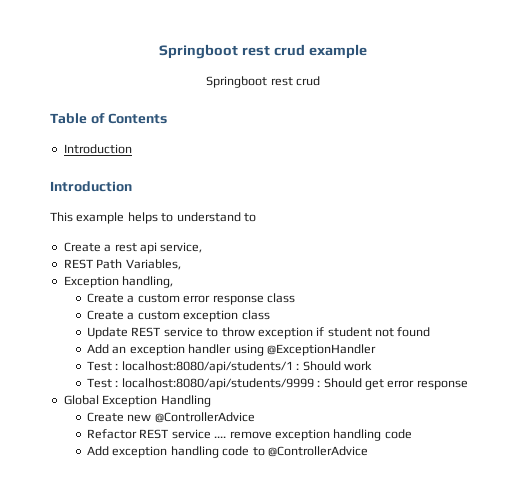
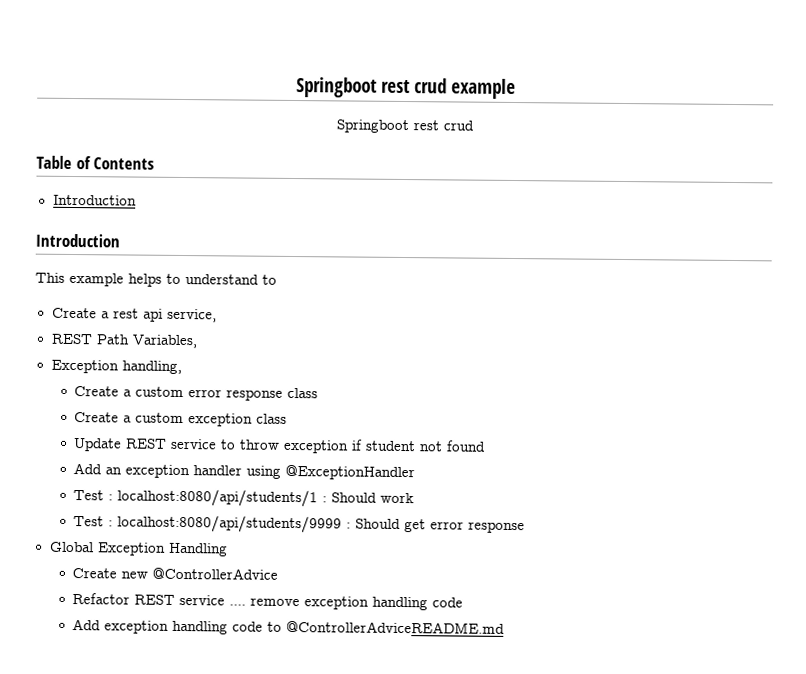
[267,446,368,457] @ControllerAdvice -> [286,620,506,634] @ControllerAdviceREADME.md

